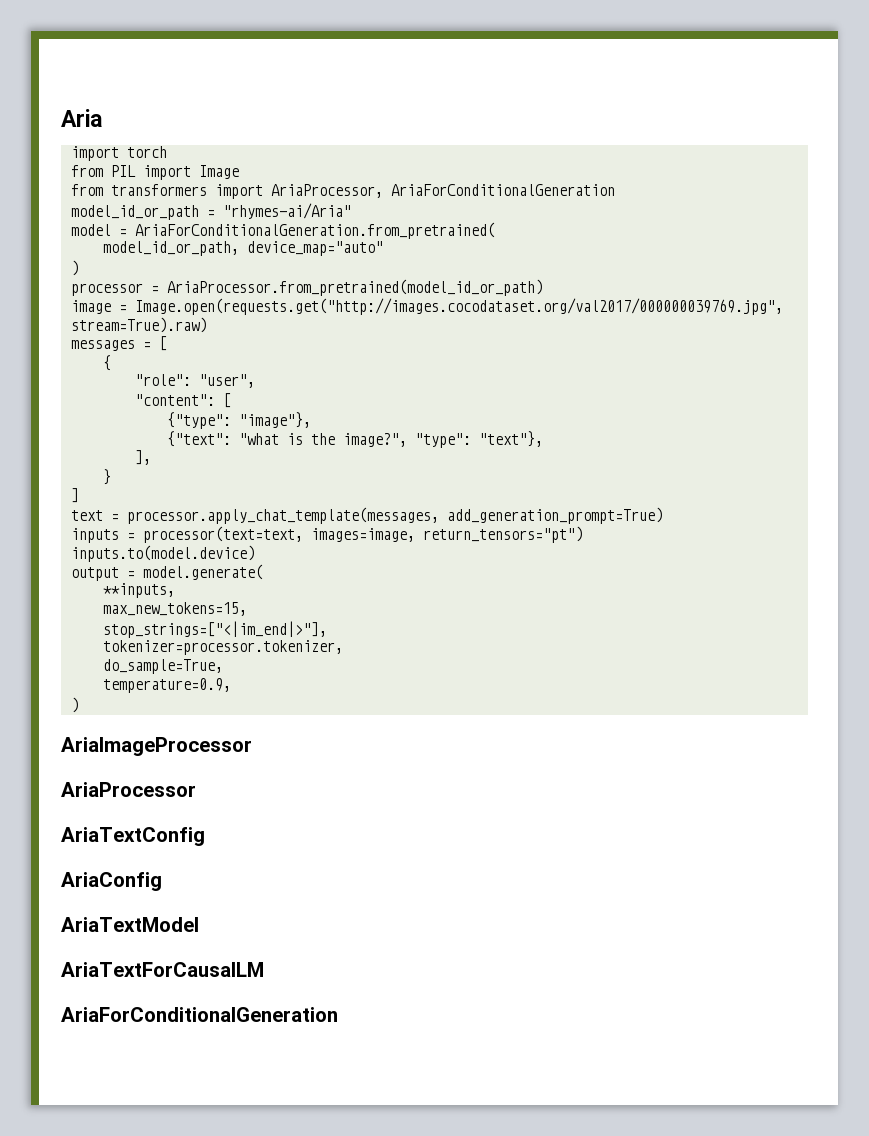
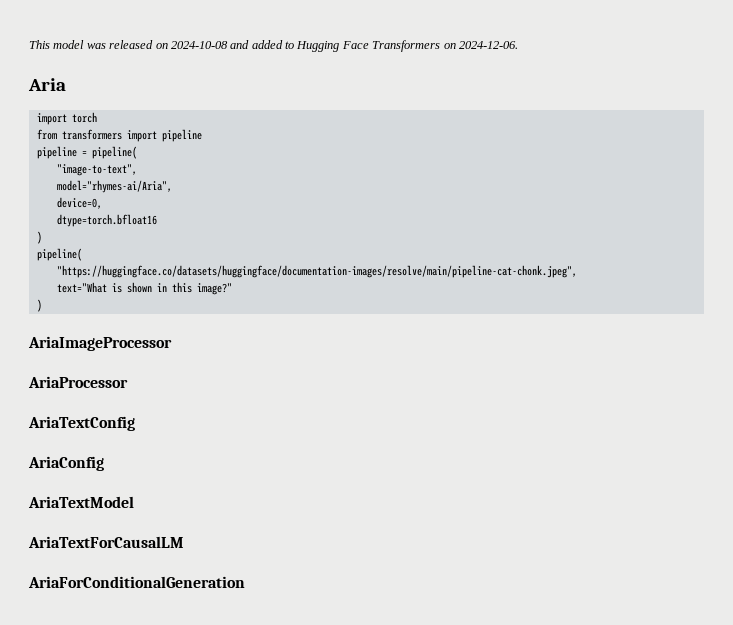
(61, 118) none -> [29,40,518,52] This model was released on 2024-10-08 and added to Hugging Face Transformers on 2024-12-06. //
[70,165,239,180] // from PIL import Image -> (97, 117) none
[270,184,615,198] [70,203,351,220] [70,222,495,239] [102,241,383,256] [70,260,79,276] [70,279,543,296] [70,298,783,315] [70,317,207,333] [70,336,167,351] [102,355,111,371] [134,374,255,388] [134,393,231,408] [166,412,311,429] [166,431,543,448] [134,450,151,465] [102,469,111,485] [70,488,79,503] [70,507,663,524] [70,526,583,543] [70,545,255,562] [70,564,263,581] [102,583,175,598] [102,602,247,616] [102,621,327,638] [102,640,343,655] [102,659,223,674] [102,678,231,693] AriaProcessor, AriaForConditionalGeneration // model_id_or_path = "rhymes-ai/Aria" // model = AriaForConditionalGeneration.from_pretrained( // model_id_or_path, device_map="auto" // ) // processor = AriaProcessor.from_pretrained(model_id_or_path) // image = Image.open(requests.get("http://images.cocodataset.org/val2017/000000039769.jpg", stream=True).raw) // messages = [ // { // "role": "user", // "content": [ // {"type": "image"}, // {"text": "what is the image?", "type": "text"}, // ], // } // ] // text = processor.apply_chat_template(messages, add_generation_prompt=True) // inputs = processor(text=text, images=image, return_tensors="pt") // inputs.to(model.device) // output = model.generate( // **inputs, // max_new_tokens=15, // stop_strings=["<|im_end|>"], // tokenizer=processor.tokenizer, // do_sample=True, // temperature=0.9, -> [161,129,202,142] [36,146,137,159] [56,164,137,176] [56,180,172,193] [56,197,102,209] [56,214,157,227] [36,231,42,244] [36,248,82,261] [56,265,577,278] [56,282,232,295] pipeline // pipeline = pipeline( // "image-to-text", // model="rhymes-ai/Aria", // device=0, // dtype=torch.bfloat16 // ) // pipeline( // "https://huggingface.co/datasets/huggingface/documentation-images/resolve/main/pipeline-cat-chonk.jpeg", // text="What is shown in this image?"

